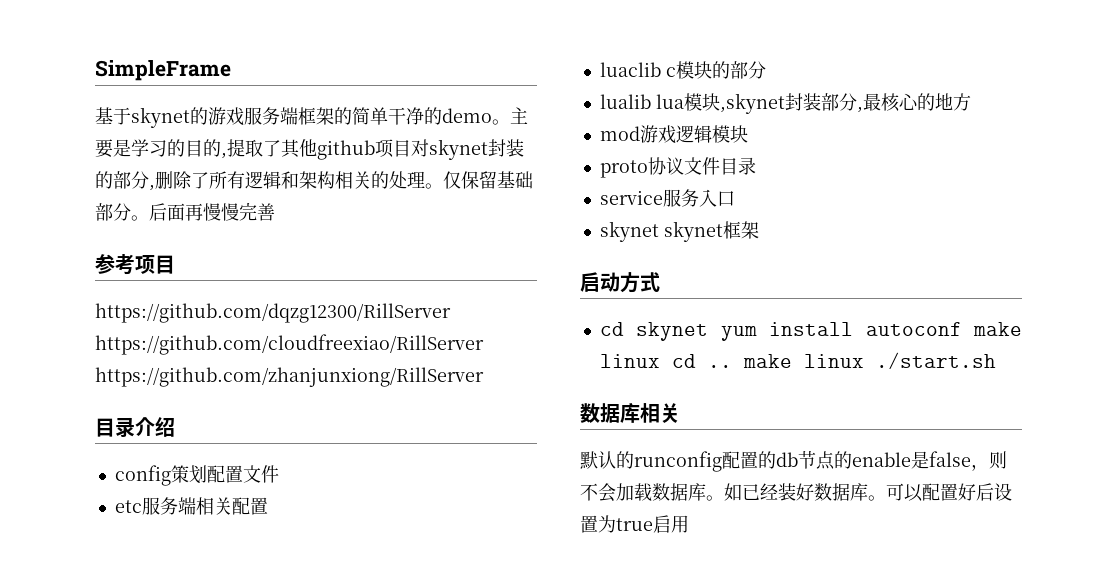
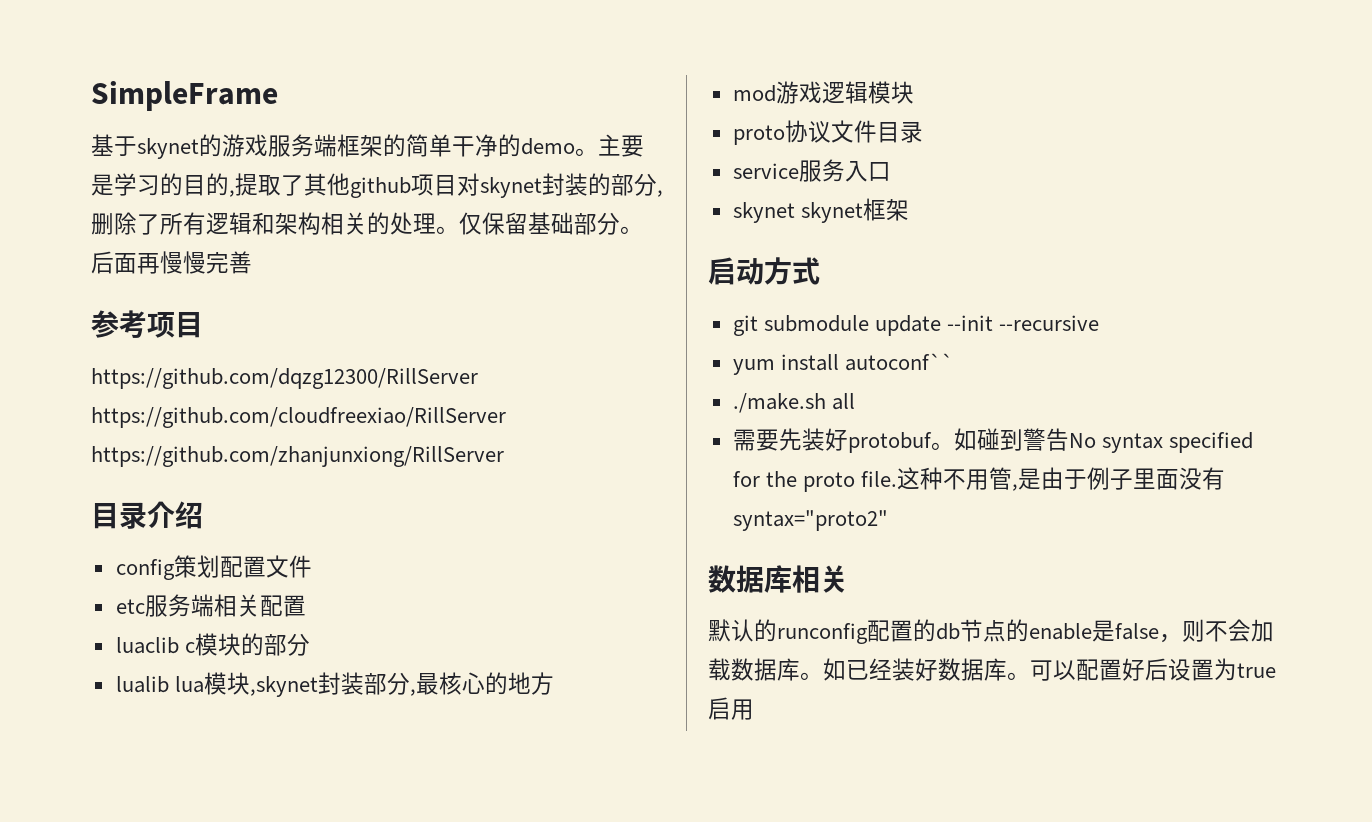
[599,322,1022,341] [599,352,996,369] cd skynet yum install autoconf make linux cd .. make linux ./start.sh -> [732,315,1100,336] [732,353,953,375] [732,393,855,413] [732,428,1253,453] [732,467,1225,492] [732,510,888,531] git submodule update --init --recursive // yum install autoconf`` // ./make.sh all // 需要先装好protobuf。如碰到警告No syntax specified for the proto file.这种不用管,是由于例子里面没有syntax="proto2"

